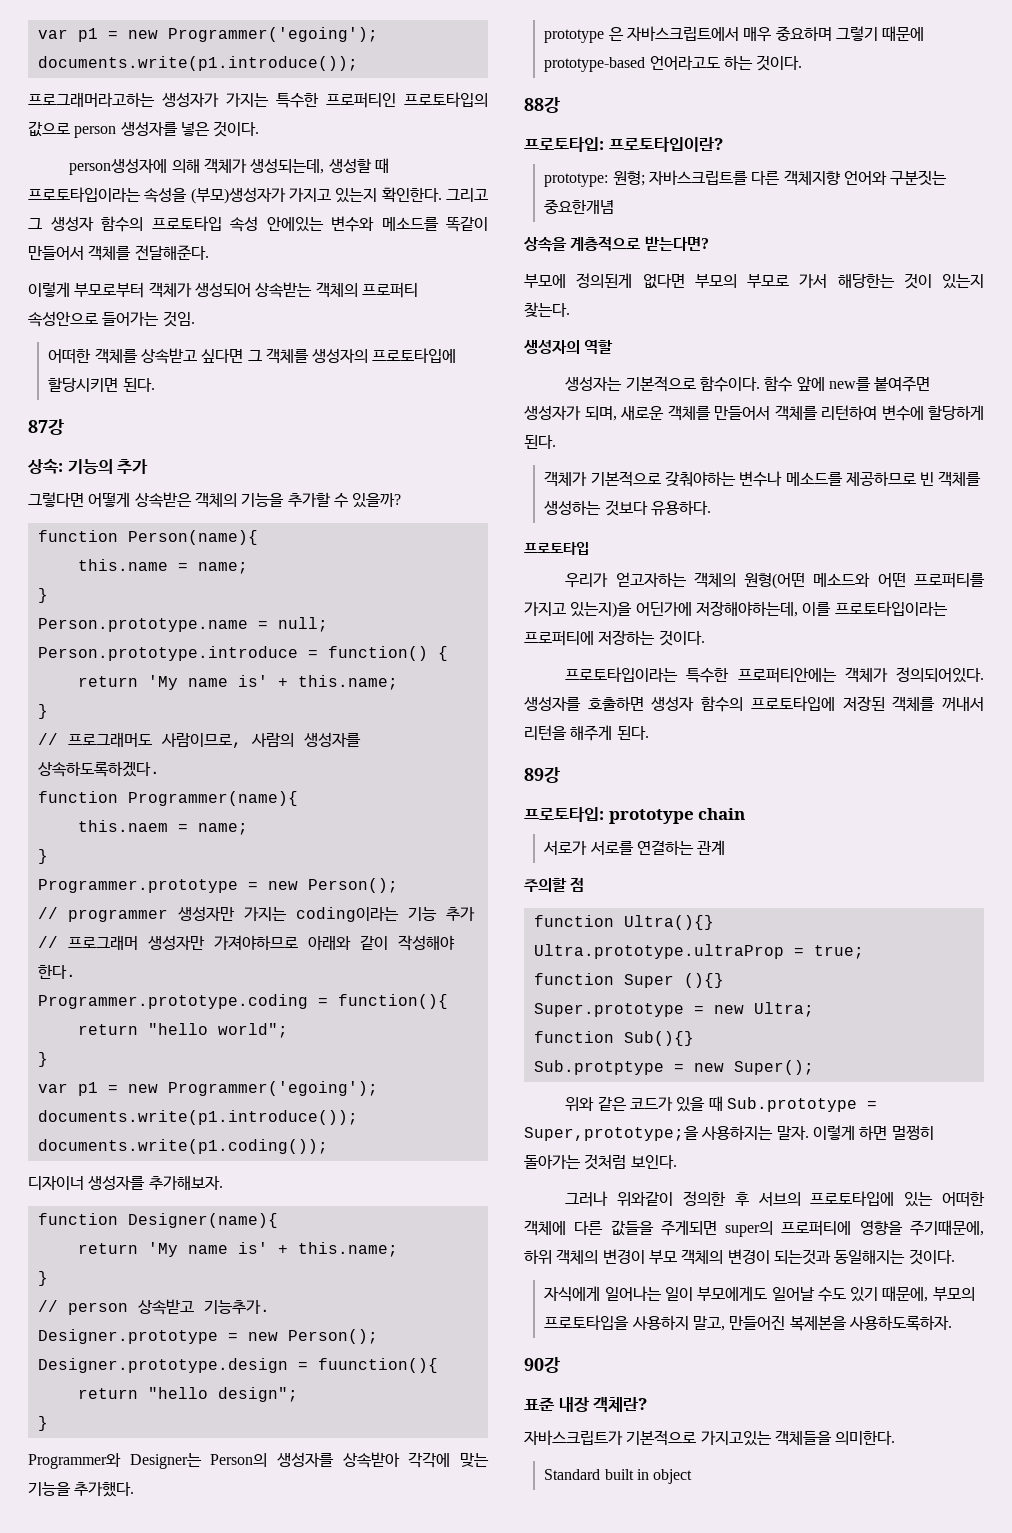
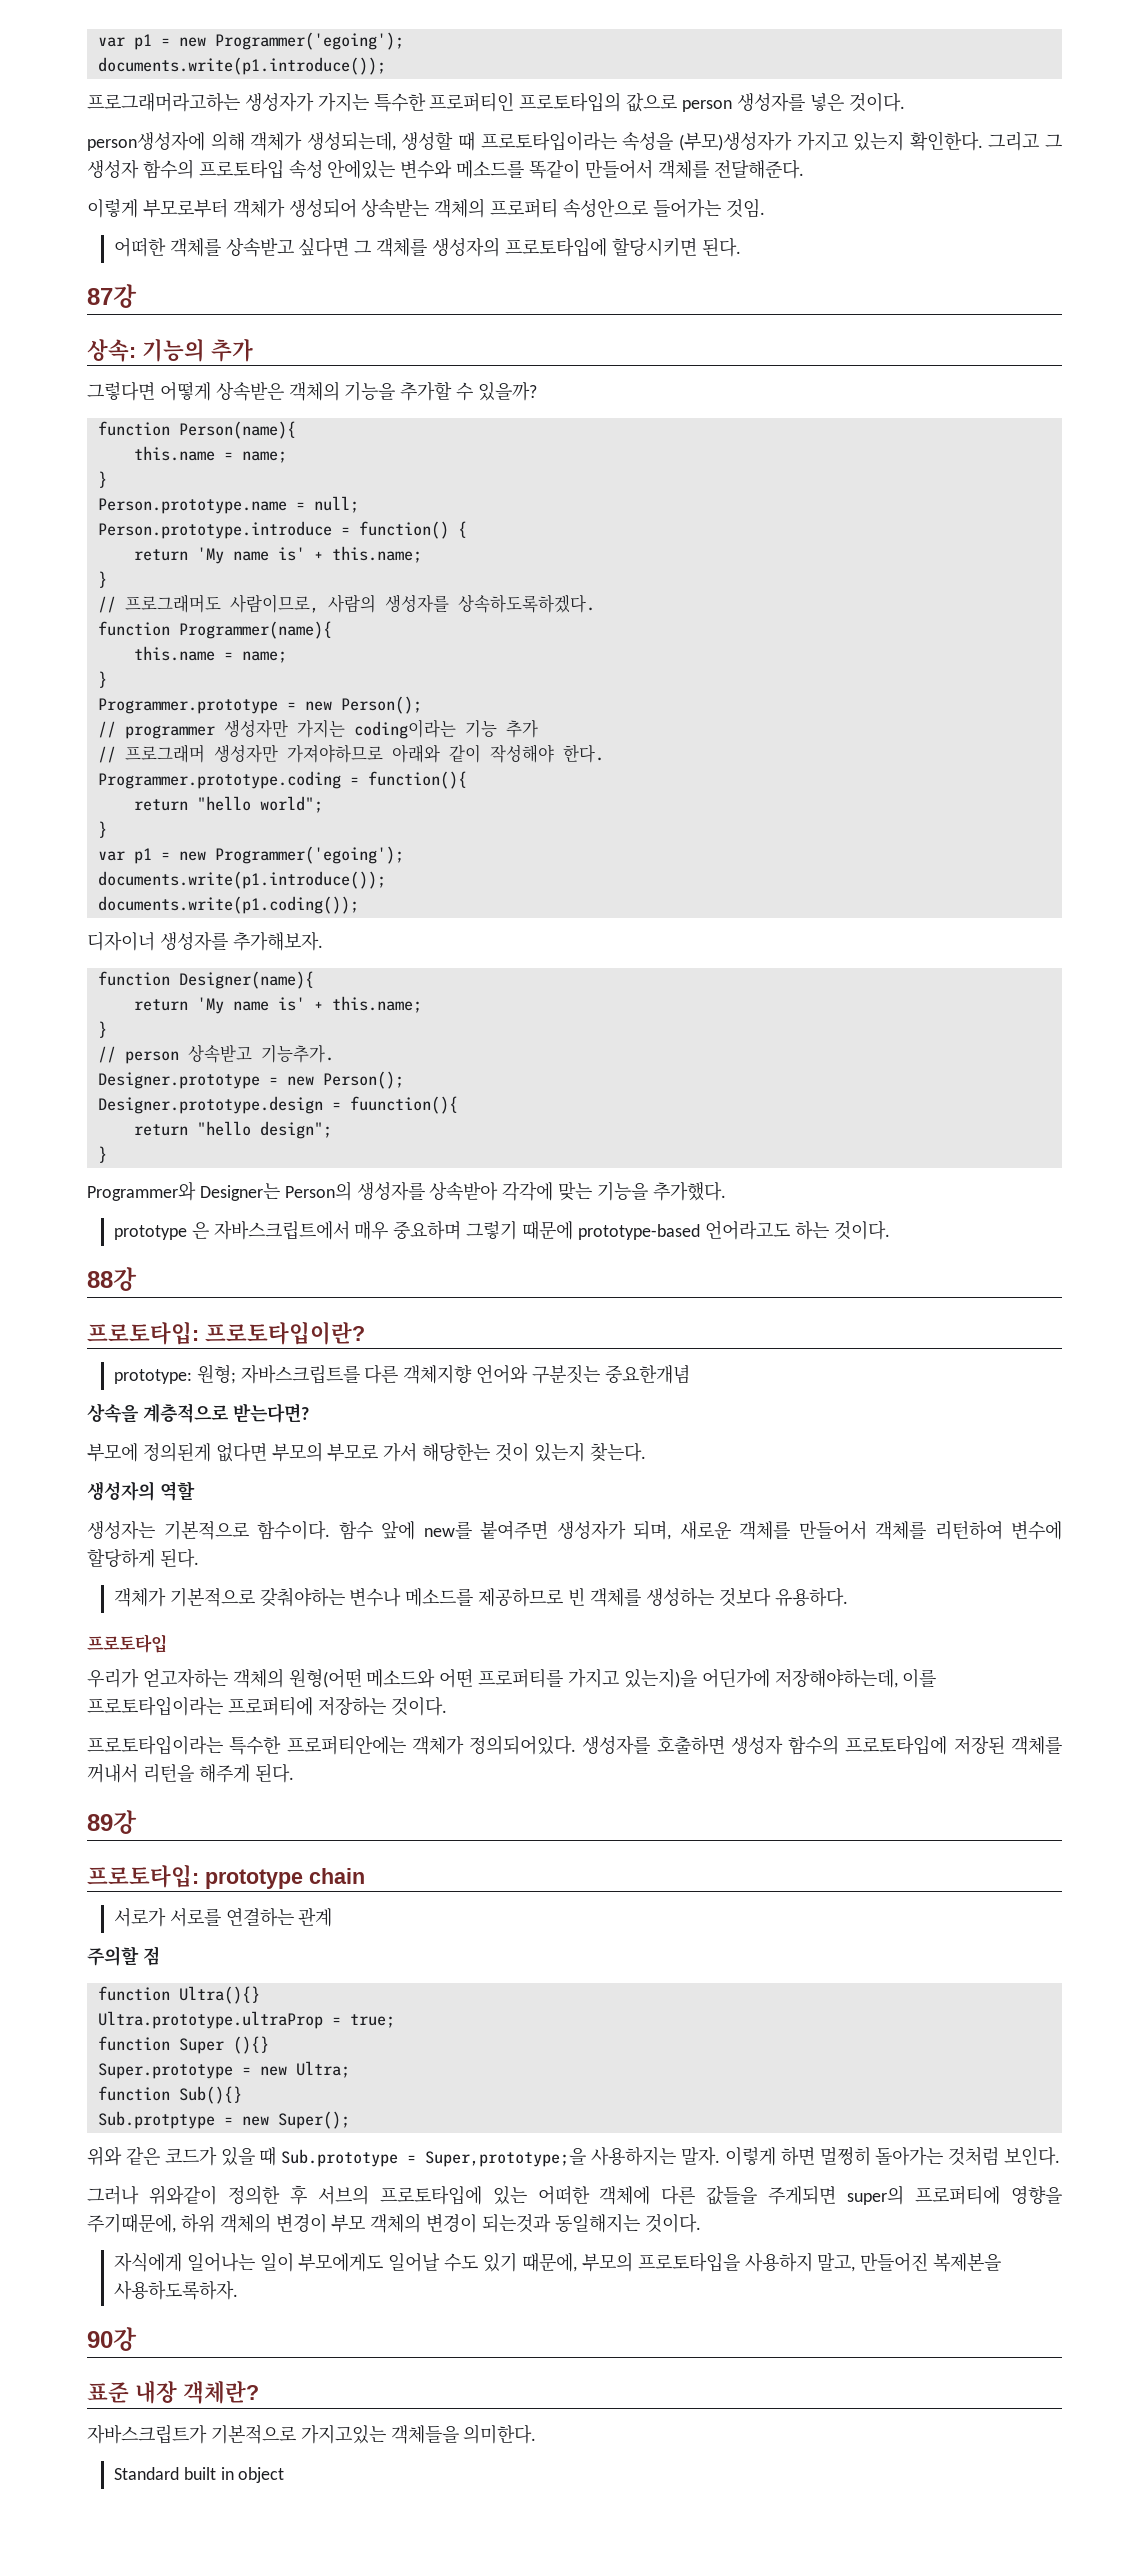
[77,820,168,832] this.naem -> [133,646,215,661] this.name

